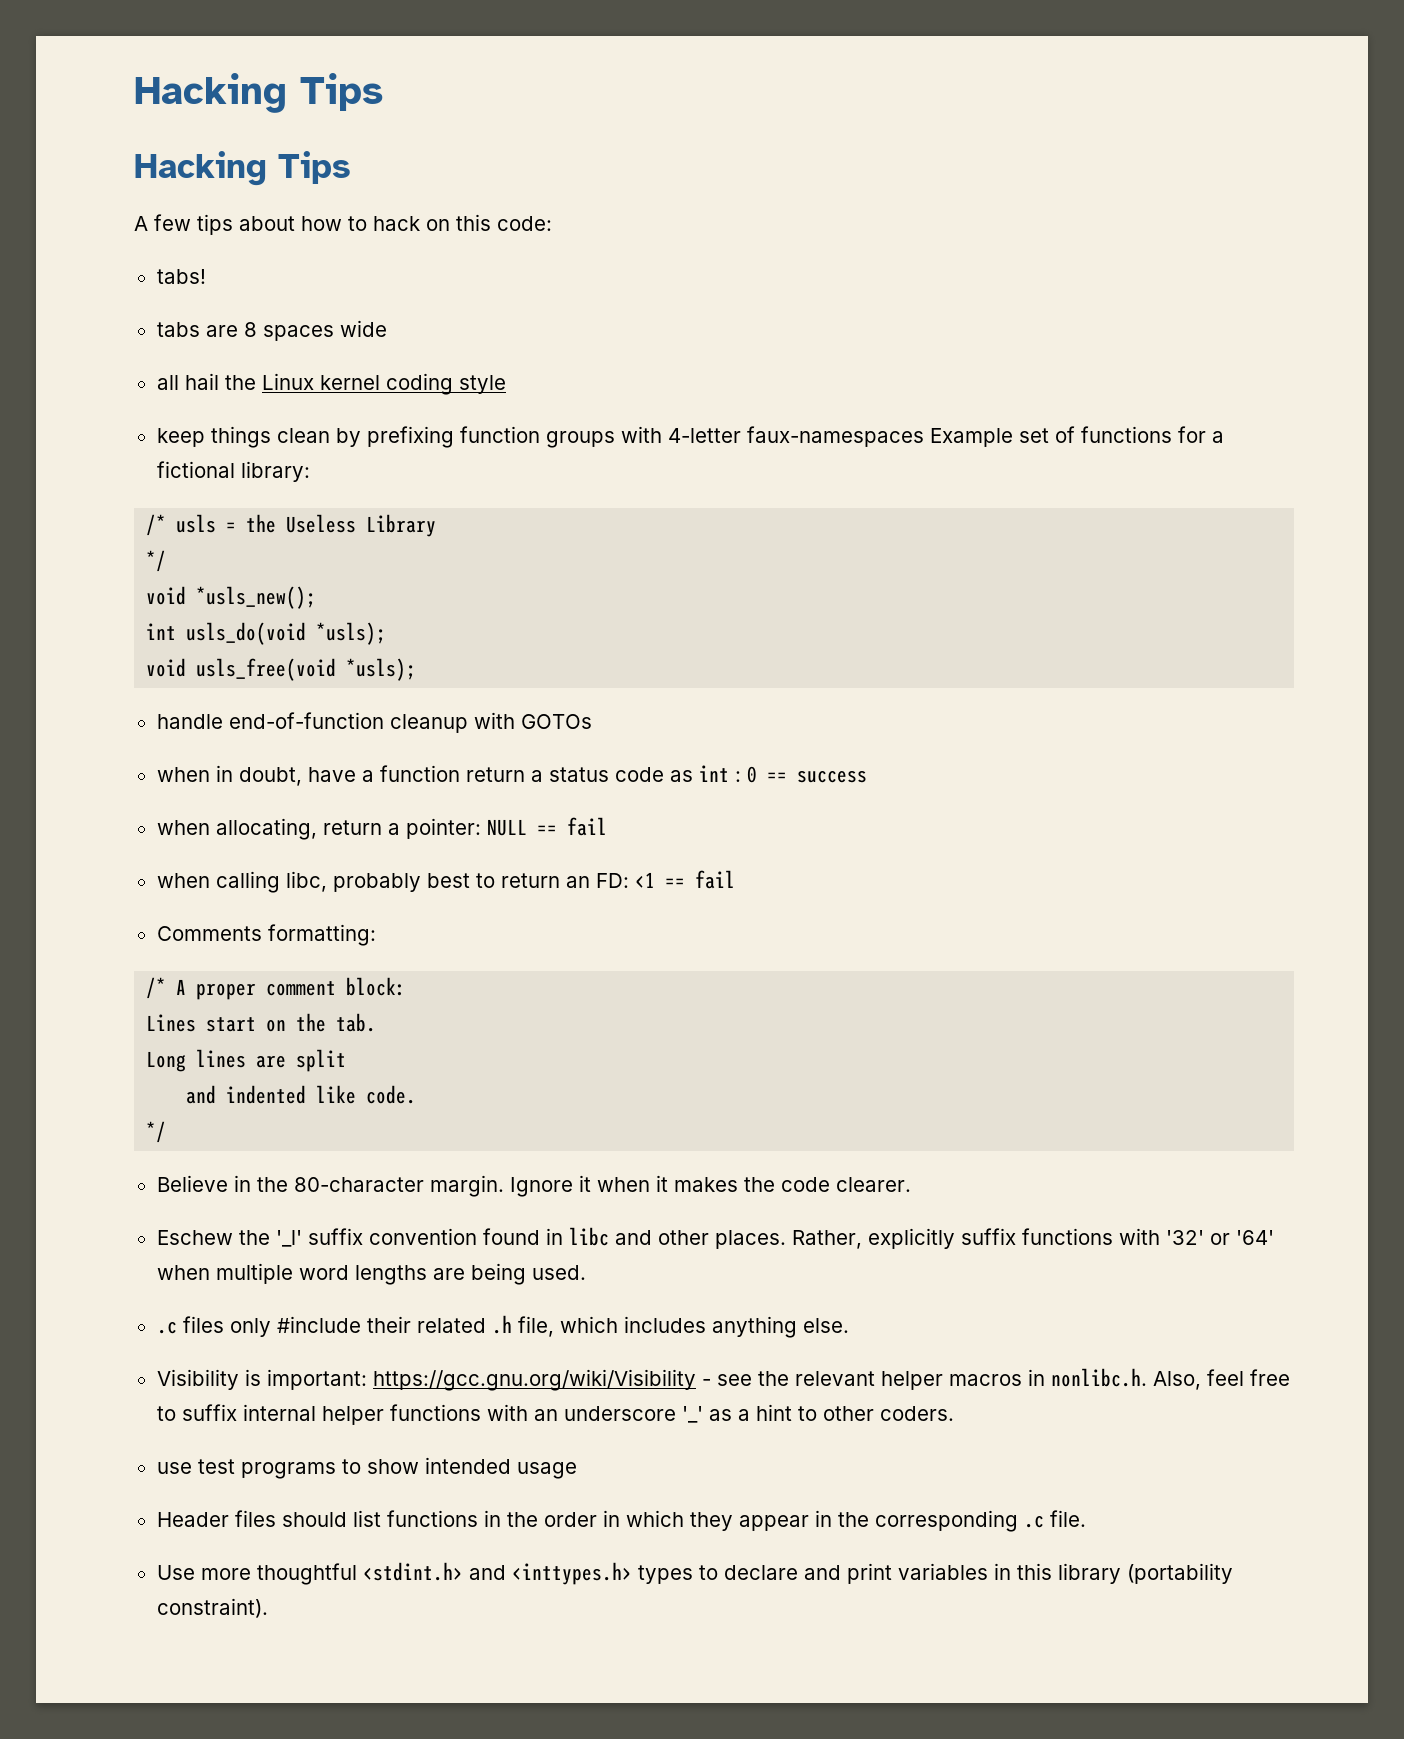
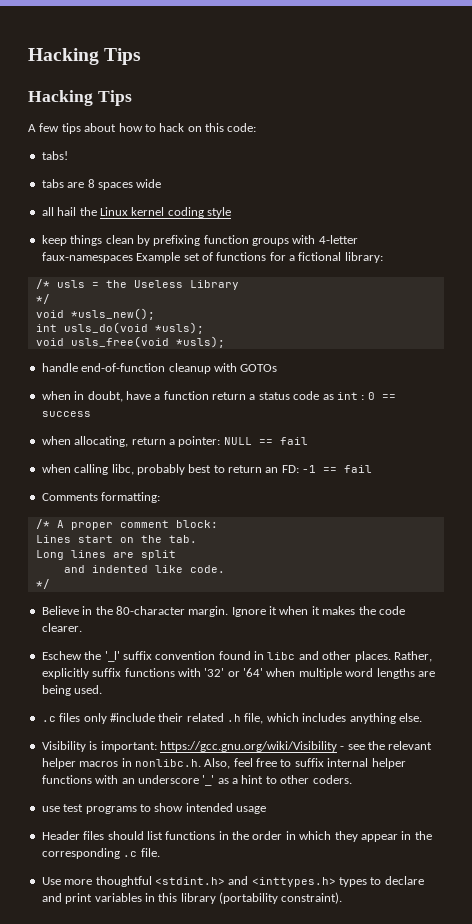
[634,872,655,888] <1 -> [302,465,317,473] -1

